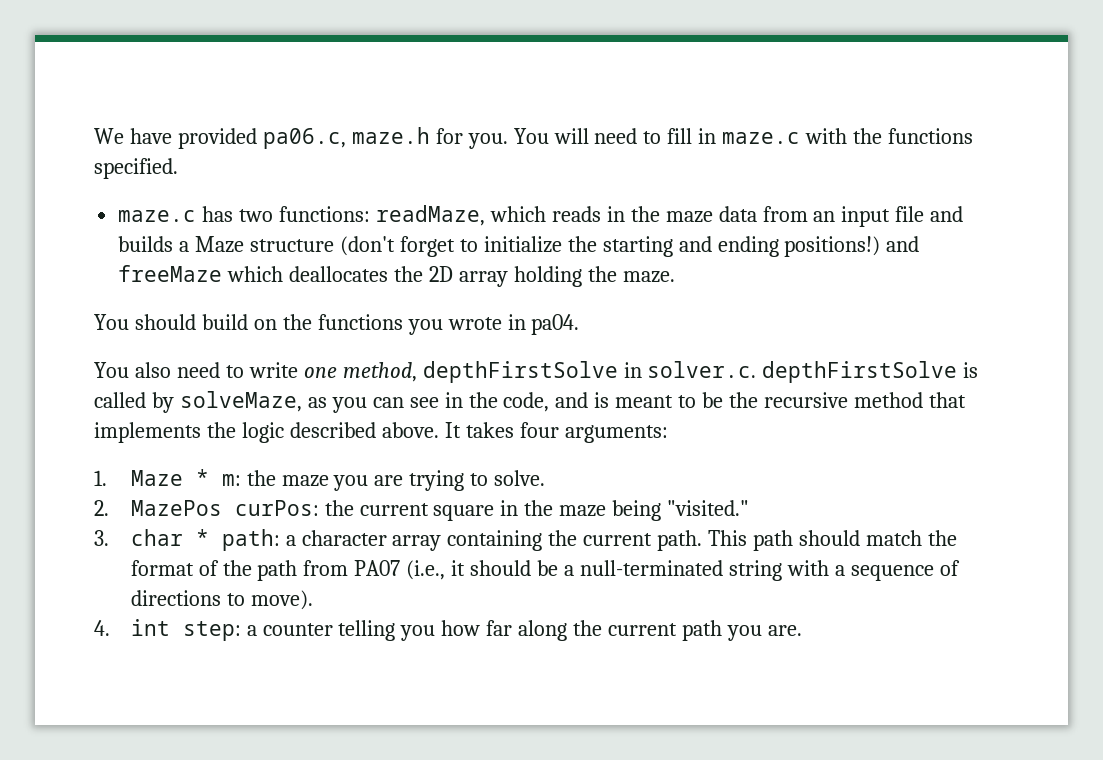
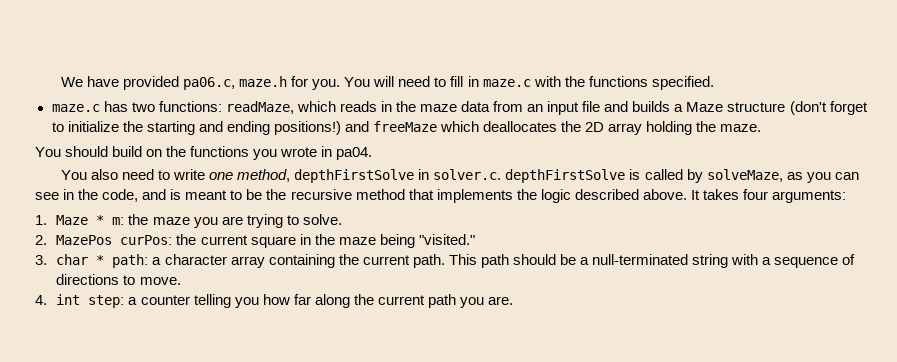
[866,530,957,546] [130,560,532,581] match the format of the path from PA07 (i.e., it should -> (556, 259) none
[250,590,313,610] move). -> [139,277,181,285] move.

